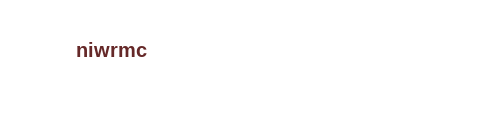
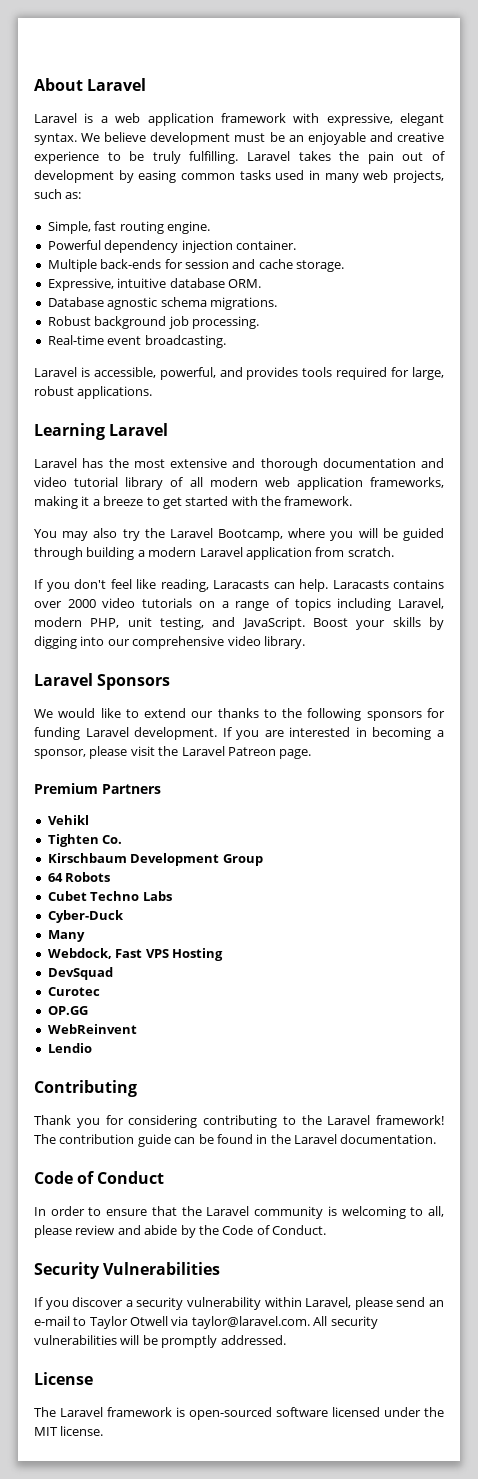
[76,42,147,57] niwrmc -> [34,78,147,91] [34,113,444,126] [34,132,444,145] [34,151,446,164] [34,170,445,183] [34,189,82,199] [47,221,210,234] [47,240,296,253] [47,259,344,272] [47,278,261,291] [47,297,277,310] [47,316,259,329] [47,335,226,348] [34,367,445,380] [34,386,153,399] [34,423,169,440] [34,458,444,471] [34,477,444,490] [34,496,353,509] [34,528,445,541] [34,547,394,560] [34,579,444,592] [34,598,444,611] [34,617,445,630] [34,636,305,649] [34,673,171,690] [34,708,445,721] [34,727,444,740] [34,746,312,759] [34,783,161,794] [47,815,89,825] [47,834,123,847] [47,853,263,866] [47,872,111,882] [47,891,172,901] [47,910,124,923] [47,930,85,942] [47,948,223,961] [47,967,113,980] [47,987,100,996] [47,1006,88,1015] [47,1024,137,1034] [47,1043,92,1053] [34,1080,137,1097] [34,1115,444,1128] [34,1134,437,1147] [34,1171,165,1184] [34,1206,445,1219] [34,1225,326,1238] [34,1262,221,1279] [34,1297,445,1310] [34,1316,378,1329] [34,1335,286,1348] [34,1372,93,1385] [34,1407,444,1420] [34,1426,104,1436] About Laravel // Laravel is a web application framework with expressive, elegant syntax. We believe development must be an enjoyable and creative experience to be truly fulfilling. Laravel takes the pain out of development by easing common tasks used in many web projects, such as: // Simple, fast routing engine. // Powerful dependency injection container. // Multiple back-ends for session and cache storage. // Expressive, intuitive database ORM. // Database agnostic schema migrations. // Robust background job processing. // Real-time event broadcasting. // Laravel is accessible, powerful, and provides tools required for large, robust applications. // Learning Laravel // Laravel has the most extensive and thorough documentation and video tutorial library of all modern web application frameworks, making it a breeze to get started with the framework. // You may also try the Laravel Bootcamp, where you will be guided through building a modern Laravel application from scratch. // If you don't feel like reading, Laracasts can help. Laracasts contains over 2000 video tutorials on a range of topics including Laravel, modern PHP, unit testing, and JavaScript. Boost your skills by digging into our comprehensive video library. // Laravel Sponsors // We would like to extend our thanks to the following sponsors for funding Laravel development. If you are interested in becoming a sponsor, please visit the Laravel Patreon page. // Premium Partners // Vehikl // Tighten Co. // Kirschbaum Development Group // 64 Robots // Cubet Techno Labs // Cyber-Duck // Many // Webdock, Fast VPS Hosting // DevSquad // Curotec // OP.GG // WebReinvent // Lendio // Contributing // Thank you for considering contributing to the Laravel framework! The contribution guide can be found in the Laravel documentation. // Code of Conduct // In order to ensure that the Laravel community is welcoming to all, please review and abide by the Code of Conduct. // Security Vulnerabilities // If you discover a security vulnerability within Laravel, please send an e-mail to Taylor Otwell via taylor@laravel.com. All security vulnerabilities will be promptly addressed. // License // The Laravel framework is open-sourced software licensed under the MIT license.

